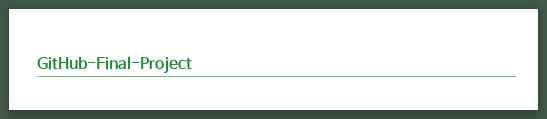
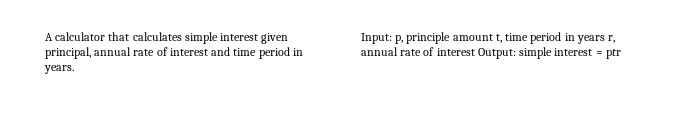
[37,56,192,74] GitHub-Final-Project -> [45,32,289,44] [45,47,303,59] [44,65,74,74] [361,32,616,44] [361,47,621,59] A calculator that calculates simple interest given principal, annual rate of interest and time period in years. // Input: p, principle amount t, time period in years r, annual rate of interest Output: simple interest = ptr

